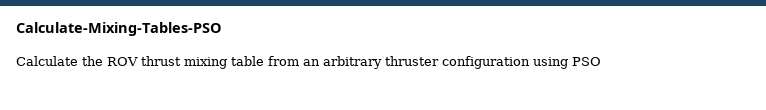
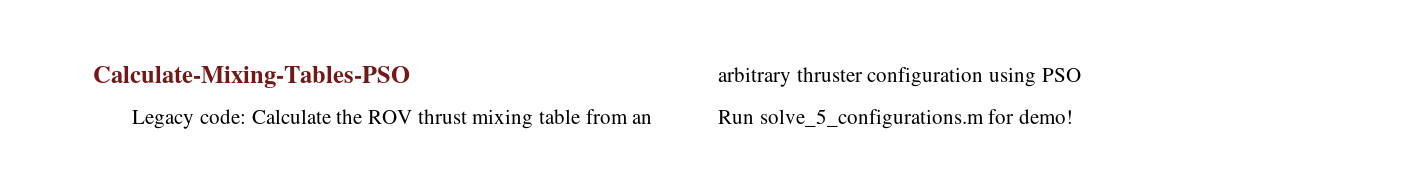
(222, 29) none -> [132,109,247,129] Legacy code:
(601, 61) none -> [718,109,1074,129] // Run solve_5_configurations.m for demo!

